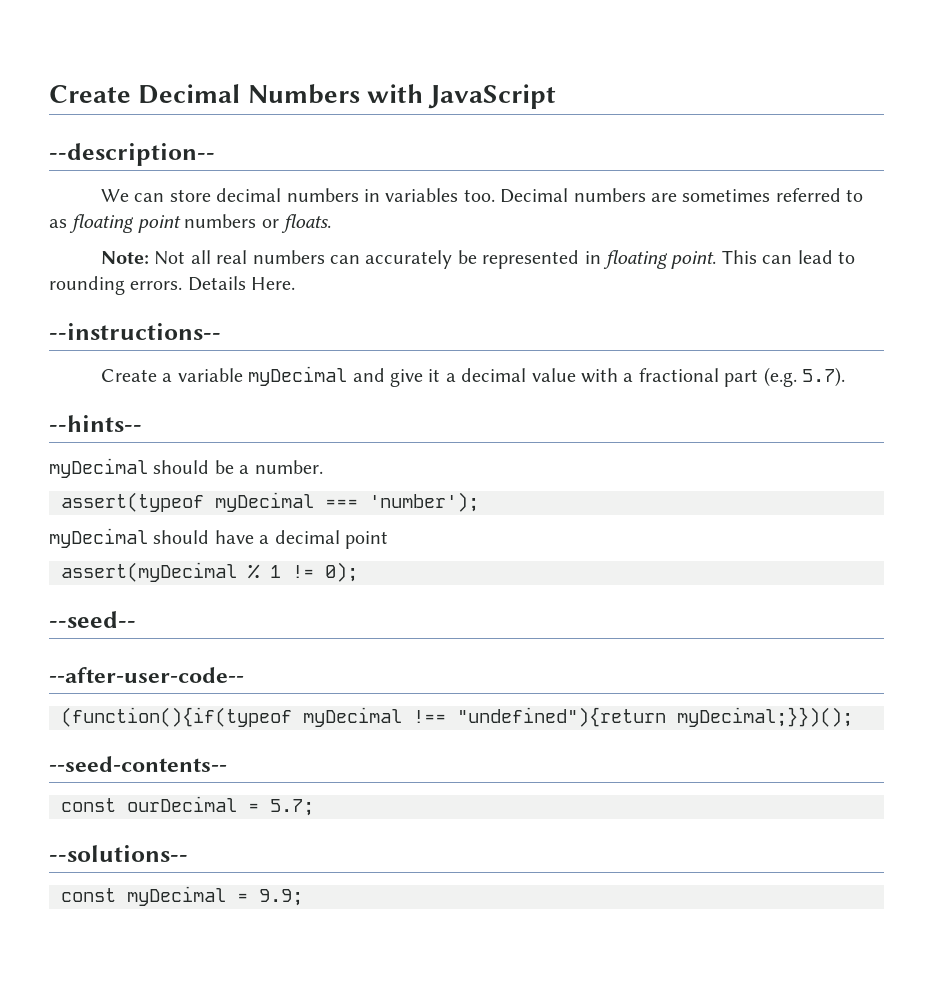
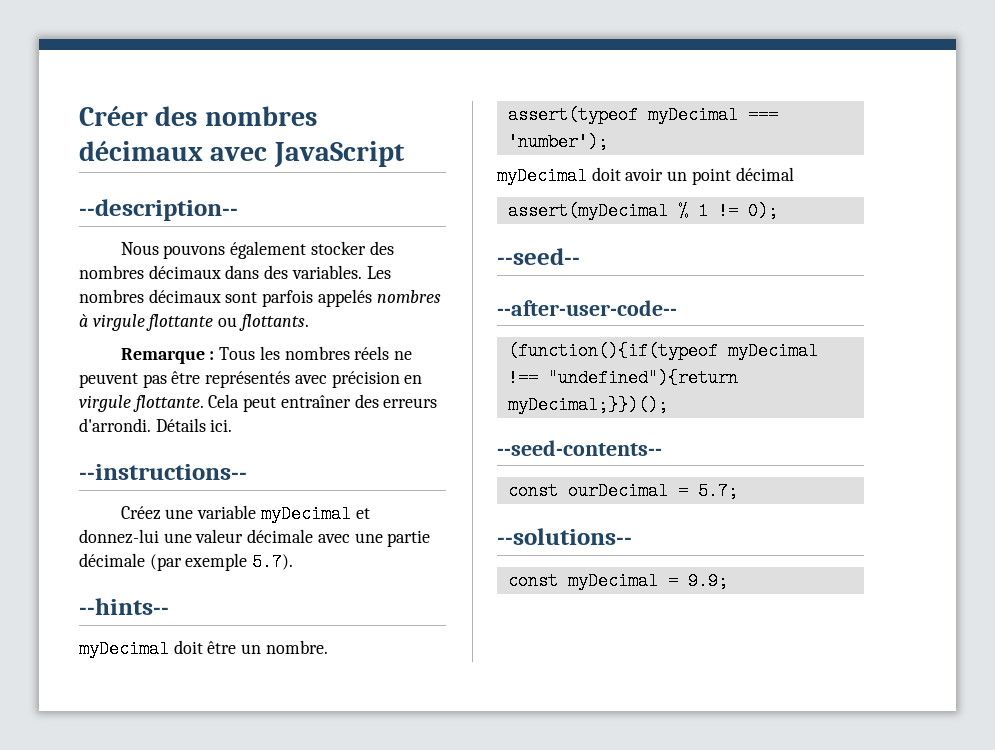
[49,84,557,109] [49,143,215,166] [100,188,864,203] [49,214,331,233] [100,250,855,269] [49,276,296,295] [49,323,221,340] [100,366,797,387] Create Decimal Numbers with JavaScript // --description-- // We can store decimal numbers in variables too. Decimal numbers are sometimes referred to as floating point numbers or floats. // Note: Not all real numbers can accurately be represented in floating point. This can lead to rounding errors. Details Here. // --instructions-- // Create a variable myDecimal and give it a decimal value with a fractional part (e.g. -> [79,106,317,126] [79,141,405,168] [79,199,238,221] [120,241,394,259] [79,265,391,279] [79,289,441,307] [79,314,309,331] [120,346,413,364] [79,371,423,388] [79,394,438,412] [79,418,233,432] [79,464,247,480] [120,505,370,523] [79,529,431,547] [79,553,248,571] Créer des nombres décimaux avec JavaScript // --description-- // Nous pouvons également stocker des nombres décimaux dans des variables. Les nombres décimaux sont parfois appelés nombres à virgule flottante ou flottants. // Remarque : Tous les nombres réels ne peuvent pas être représentés avec précision en virgule flottante. Cela peut entraîner des erreurs d'arrondi. Détails ici. // --instructions-- // Créez une variable myDecimal et donnez-lui une valeur décimale avec une partie décimale (par exemple
[153,460,323,474] should be a number. -> [173,640,328,654] doit être un nombre.
[153,530,388,549] should have a decimal point -> [591,167,794,185] doit avoir un point décimal

